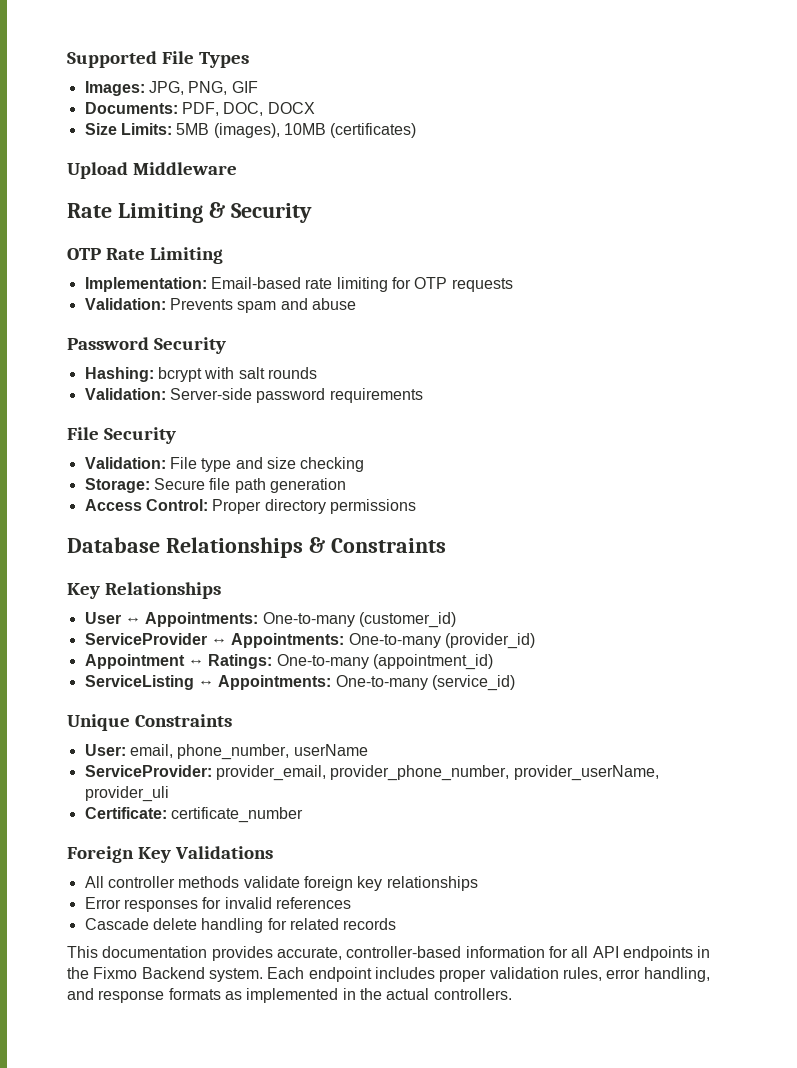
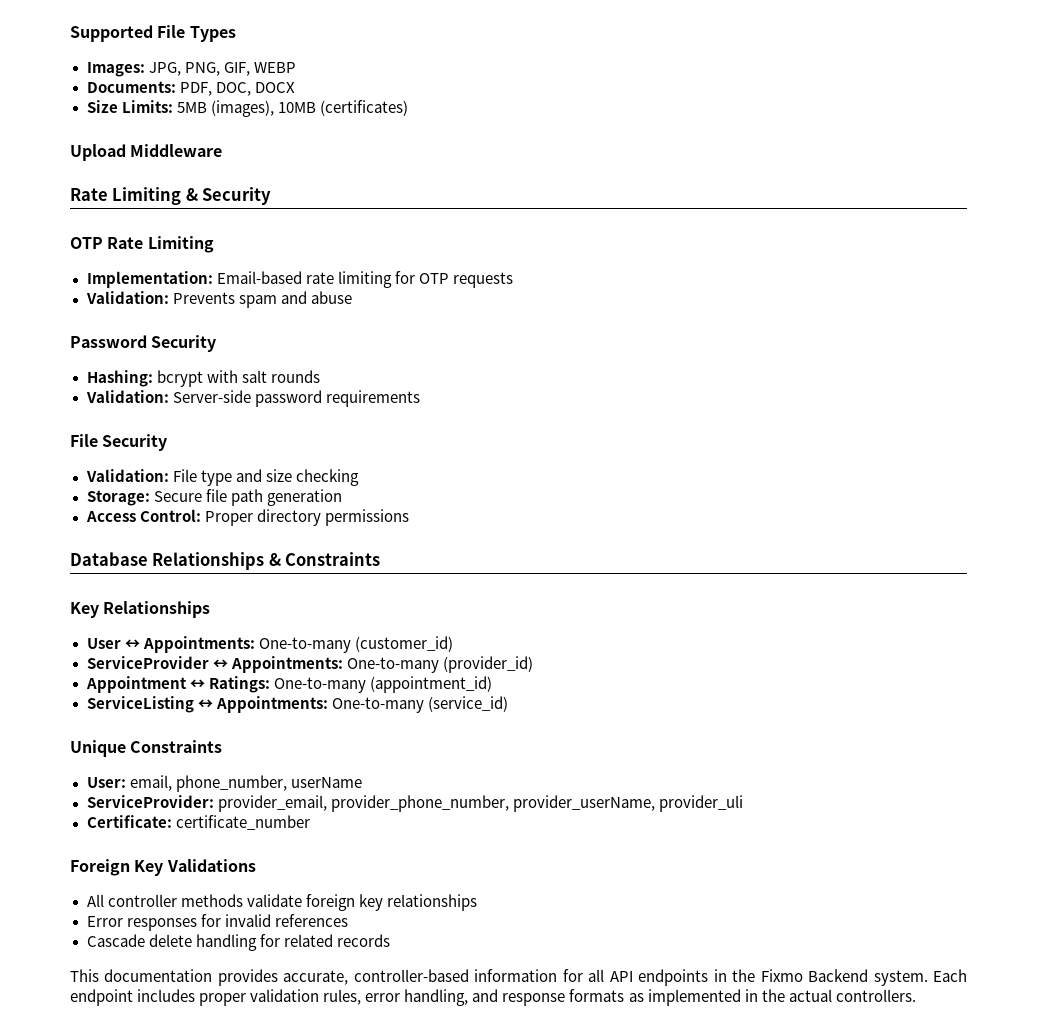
[231,81,258,93] GIF -> [223,62,296,76] GIF, WEBP

